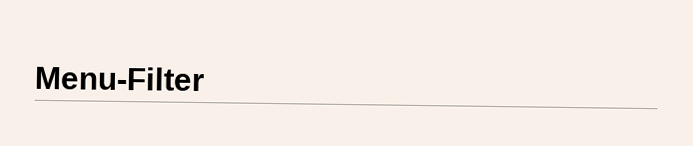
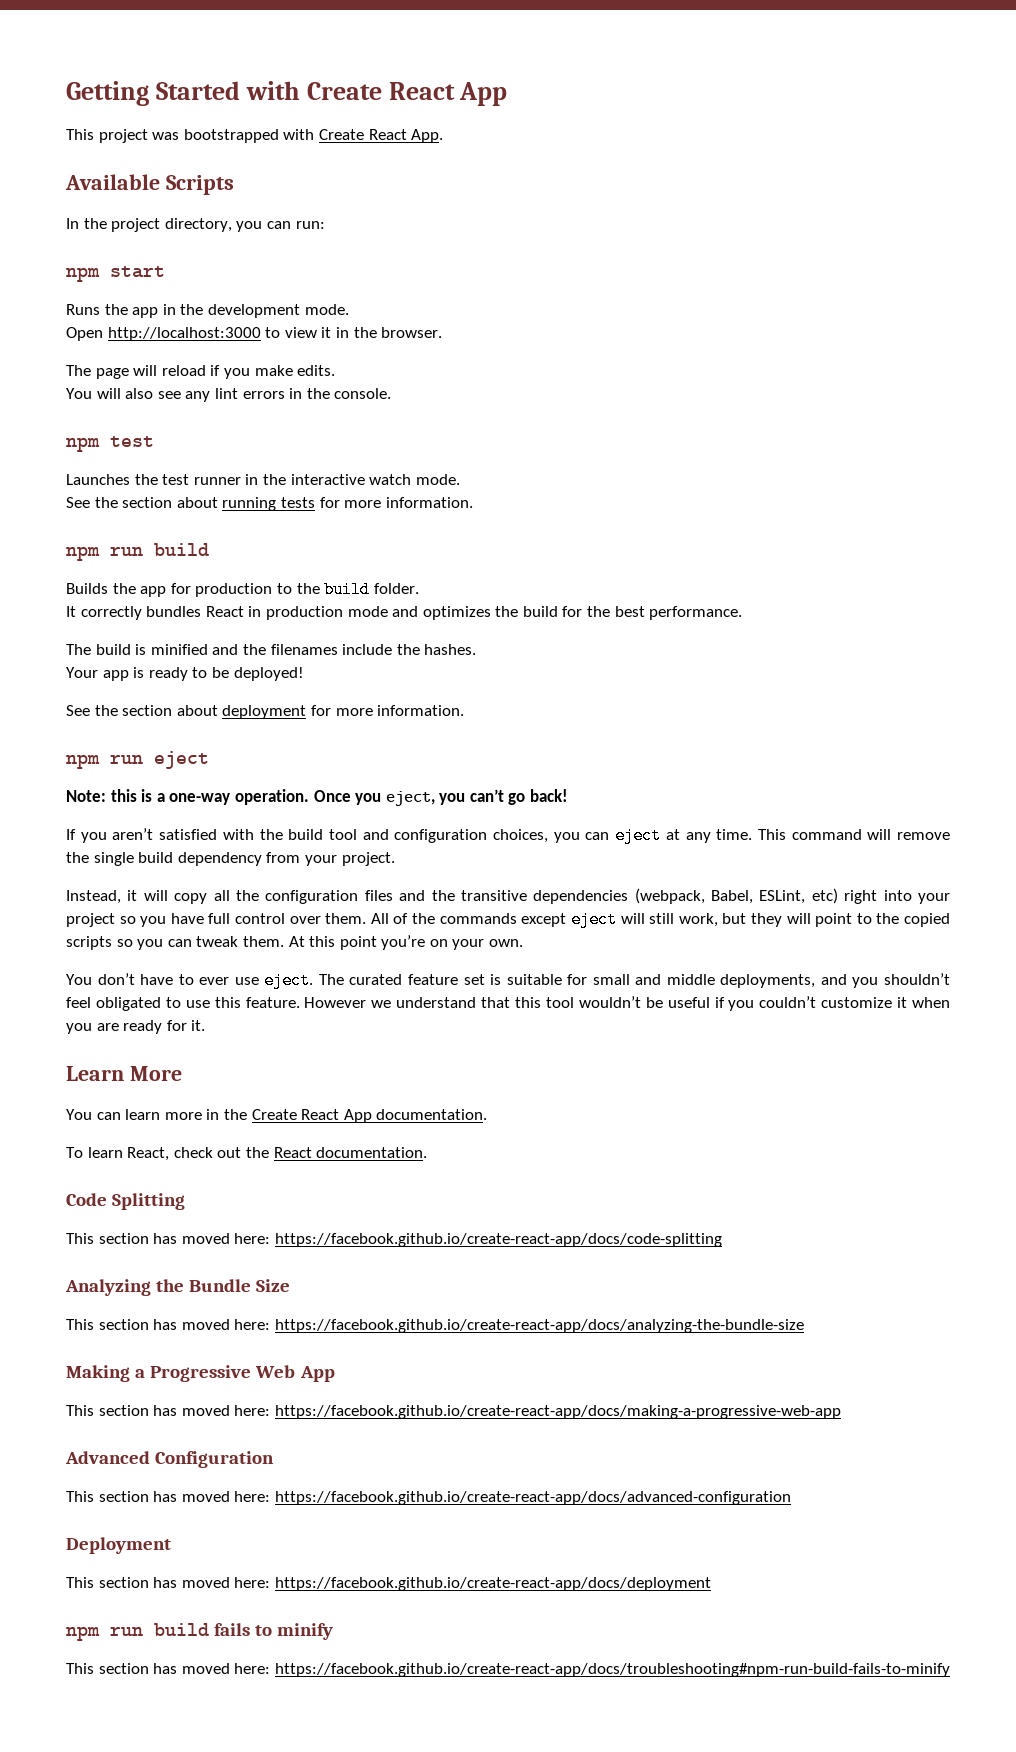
[34,65,205,92] Menu-Filter -> [66,81,508,106] [66,129,444,143] [65,174,234,195] [66,218,325,232] [66,266,165,282] [66,304,349,318] [66,327,443,341] [66,365,336,379] [66,388,392,402] [66,436,154,452] [66,474,460,485] [66,497,473,511] [66,543,209,561] [66,581,419,598] [66,606,743,620] [66,644,477,655] [66,667,304,681] [66,705,465,719] [66,751,209,769] [66,789,569,806] [66,827,951,844] [66,852,395,866] [66,888,951,904] [66,911,950,928] [66,935,524,950] [66,972,950,989] [66,996,950,1011] [66,1020,206,1034] [66,1066,182,1081] [66,1109,488,1123] [66,1147,428,1161] [66,1193,186,1210] [66,1233,722,1247] [65,1279,291,1296] [66,1319,804,1333] [66,1365,335,1382] [66,1405,841,1419] [65,1451,275,1468] [66,1491,791,1505] [66,1537,171,1554] [66,1577,711,1591] [66,1623,334,1641] [66,1663,950,1677] Getting Started with Create React App // This project was bootstrapped with Create React App. // Available Scripts // In the project directory, you can run: // npm start // Runs the app in the development mode. // Open http://localhost:3000 to view it in the browser. // The page will reload if you make edits. // You will also see any lint errors in the console. // npm test // Launches the test runner in the interactive watch mode. // See the section about running tests for more information. // npm run build // Builds the app for production to the build folder. // It correctly bundles React in production mode and optimizes the build for the best performance. // The build is minified and the filenames include the hashes. // Your app is ready to be deployed! // See the section about deployment for more information. // npm run eject // Note: this is a one-way operation. Once you eject, you can’t go back! // If you aren’t satisfied with the build tool and configuration choices, you can eject at any time. This command will remove the single build dependency from your project. // Instead, it will copy all the configuration files and the transitive dependencies (webpack, Babel, ESLint, etc) right into your project so you have full control over them. All of the commands except eject will still work, but they will point to the copied scripts so you can tweak them. At this point you’re on your own. // You don’t have to ever use eject. The curated feature set is suitable for small and middle deployments, and you shouldn’t feel obligated to use this feature. However we understand that this tool wouldn’t be useful if you couldn’t customize it when you are ready for it. // Learn More // You can learn more in the Create React App documentation. // To learn React, check out the React documentation. // Code Splitting // This section has moved here: https://facebook.github.io/create-react-app/docs/code-splitting // Analyzing the Bundle Size // This section has moved here: https://facebook.github.io/create-react-app/docs/analyzing-the-bundle-size // Making a Progressive Web App // This section has moved here: https://facebook.github.io/create-react-app/docs/making-a-progressive-web-app // Advanced Configuration // This section has moved here: https://facebook.github.io/create-react-app/docs/advanced-configuration // Deployment // This section has moved here: https://facebook.github.io/create-react-app/docs/deployment // npm run build fails to minify // This section has moved here: https://facebook.github.io/create-react-app/docs/troubleshooting#npm-run-build-fails-to-minify

